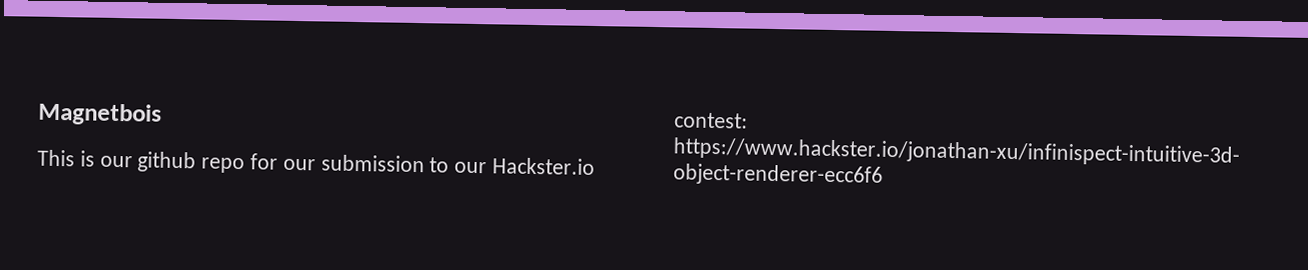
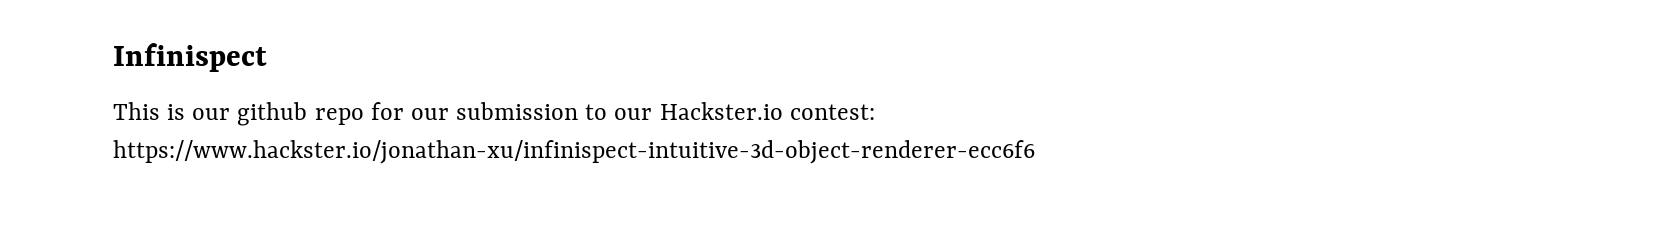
[38,102,162,126] Magnetbois -> [113,43,267,72] Infinispect

